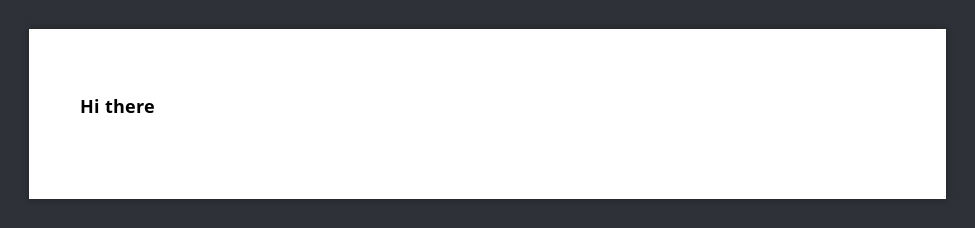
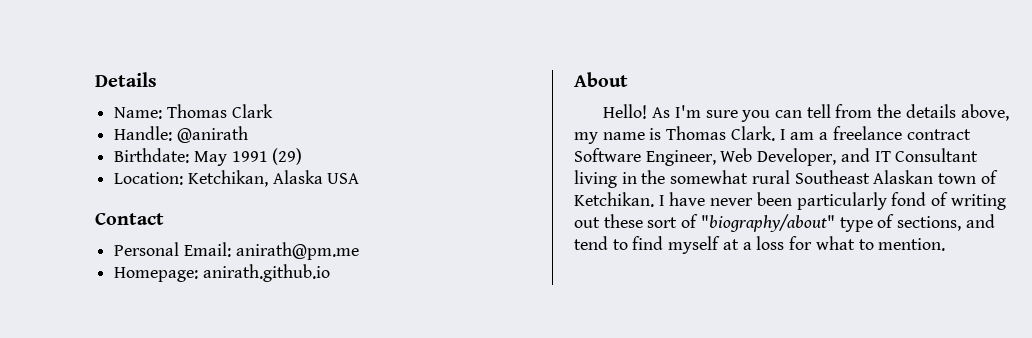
[80,99,155,113] Hi there -> [95,72,157,87] [114,104,273,119] [114,126,248,143] [114,148,303,166] [114,170,360,187] [95,212,164,225] [114,242,359,260] [114,264,330,282] [574,72,628,87] [603,104,1009,122] [574,126,971,144] [574,148,979,166] [574,170,998,188] [574,192,1006,210] [574,214,995,232] [574,236,946,254] Details // Name: Thomas Clark // Handle: @anirath // Birthdate: May 1991 (29) // Location: Ketchikan, Alaska USA // Contact // Personal Email: anirath@pm.me // Homepage: anirath.github.io // About // Hello! As I'm sure you can tell from the details above, my name is Thomas Clark. I am a freelance contract Software Engineer, Web Developer, and IT Consultant living in the somewhat rural Southeast Alaskan town of Ketchikan. I have never been particularly fond of writing out these sort of "biography/about" type of sections, and tend to find myself at a loss for what to mention.

